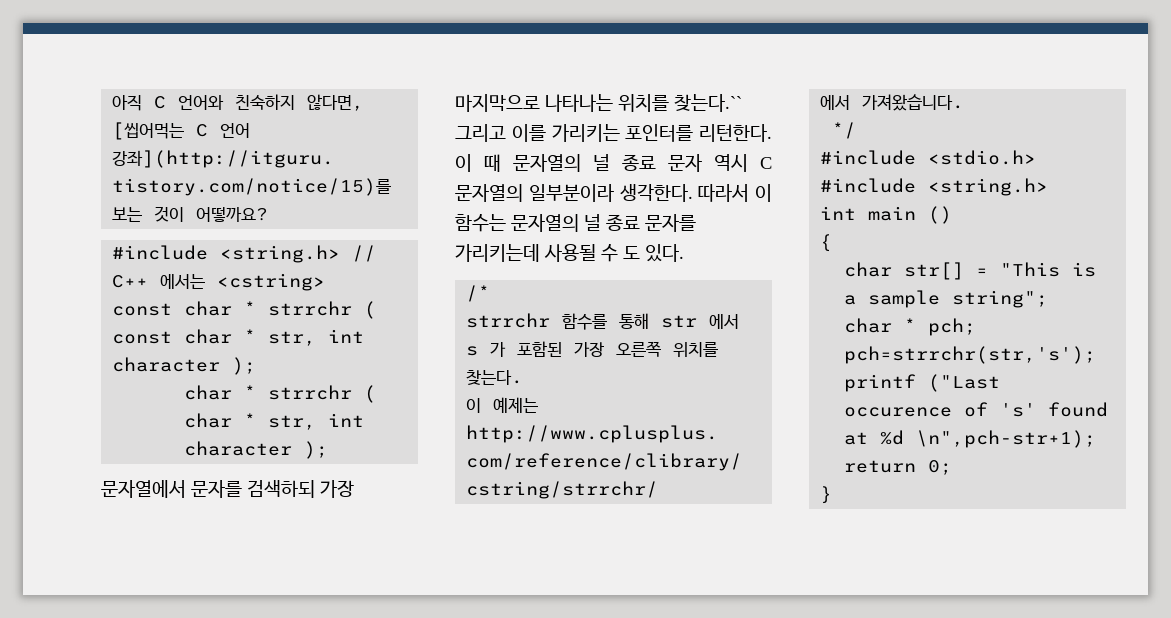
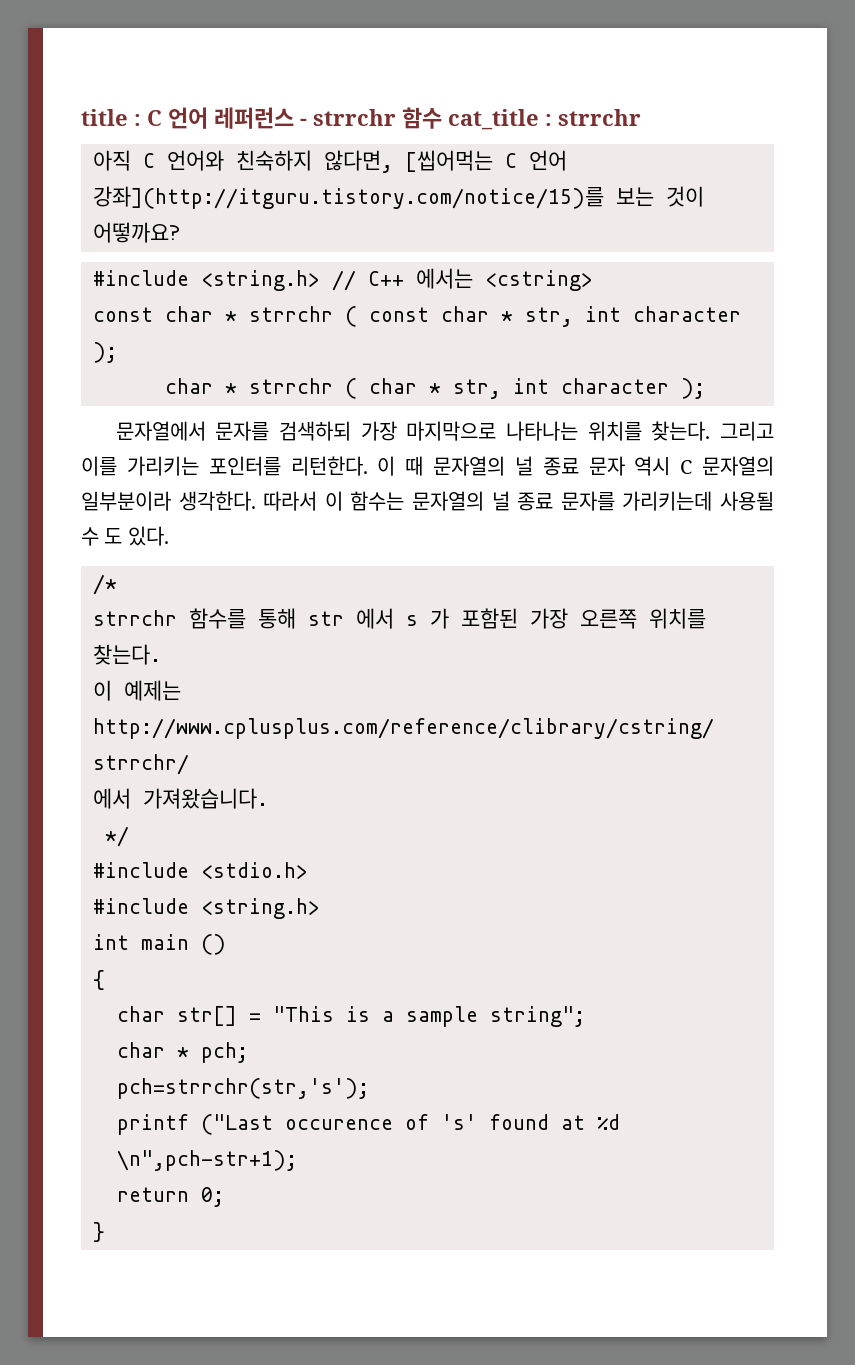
(112, 103) none -> [81,107,641,130] title : C 언어 레퍼런스 - strrchr 함수 cat_title : strrchr //
[674,94,742,112] 찾는다.`` -> [651,421,711,441] 찾는다.

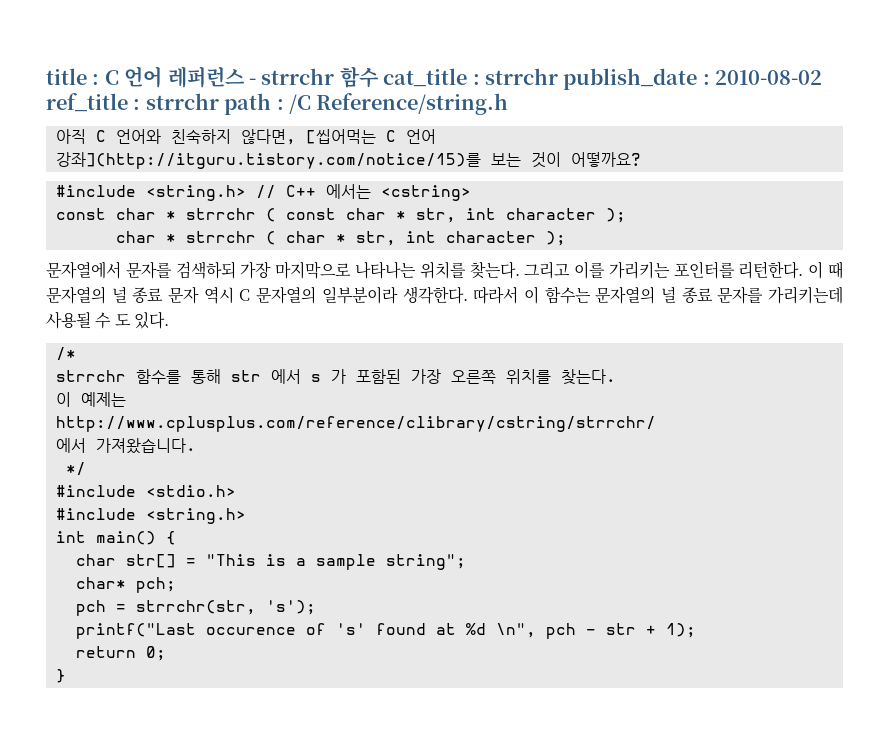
(641, 117) none -> [563,68,823,90] [46,93,509,115] publish_date : 2010-08-02 ref_title : strrchr path : /C Reference/string.h
[141,934,226,955] main () // -> [95,531,156,545] main()
[117,1042,189,1058] char * -> [75,577,126,589] char*
[117,1078,369,1099] [117,1114,273,1135] pch=strrchr(str,'s'); // printf ("Last -> [75,600,316,616] [75,623,196,639] pch = strrchr(str, 's'); // printf("Last
[117,1150,297,1171] \n",pch-str+1); -> [495,623,696,639] \n", pch - str + 1);

